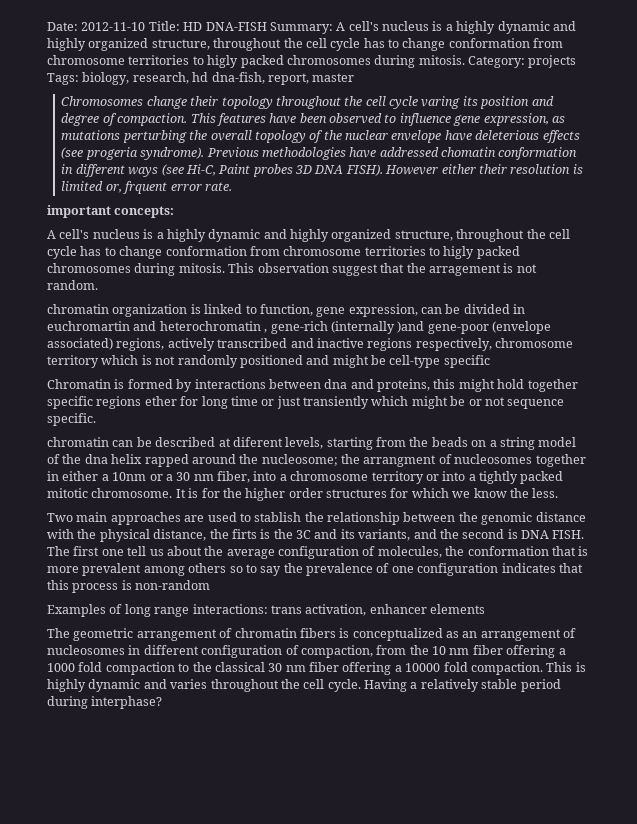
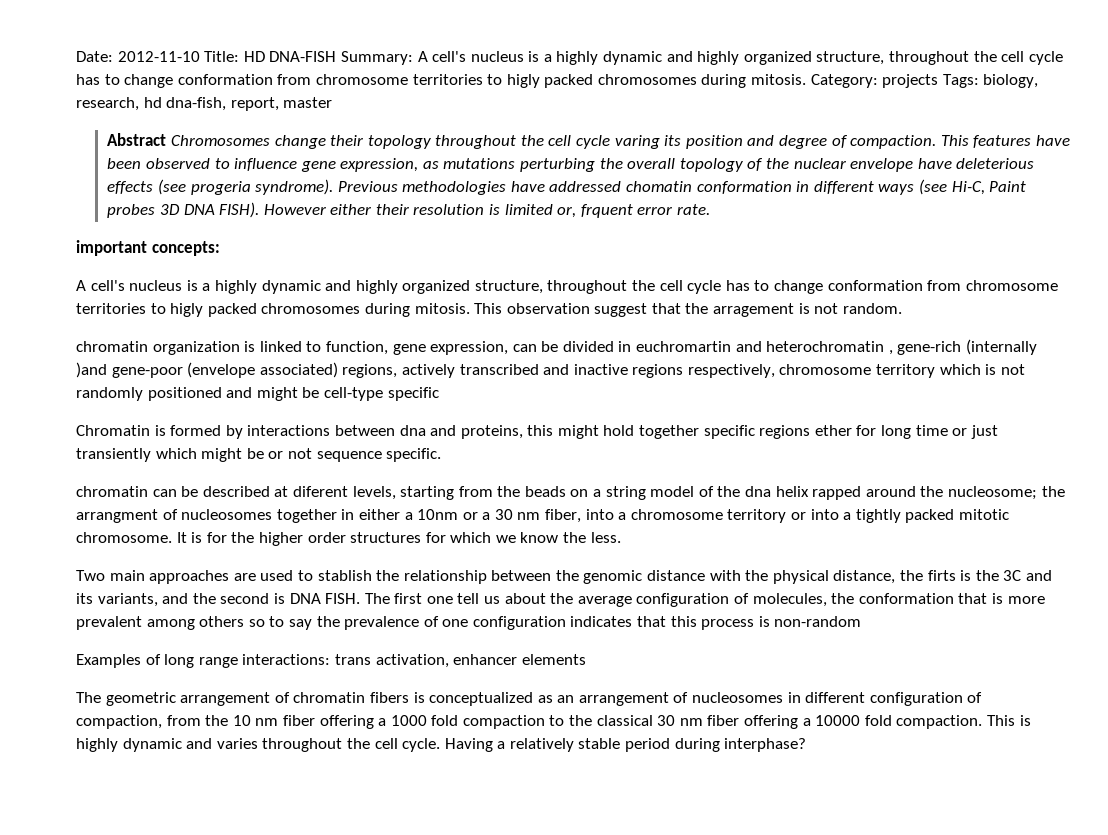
(355, 77) none -> [107,133,167,146] Abstract

